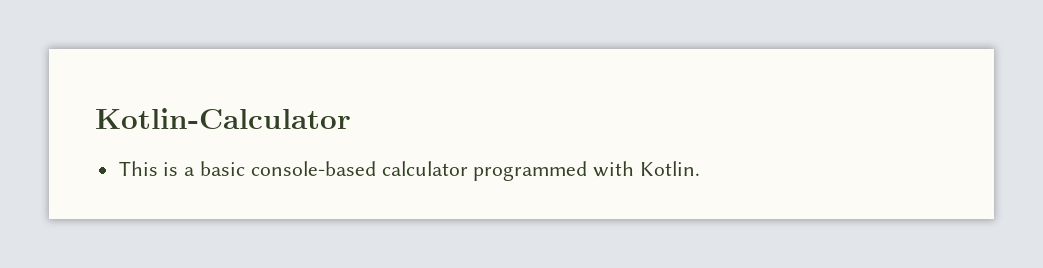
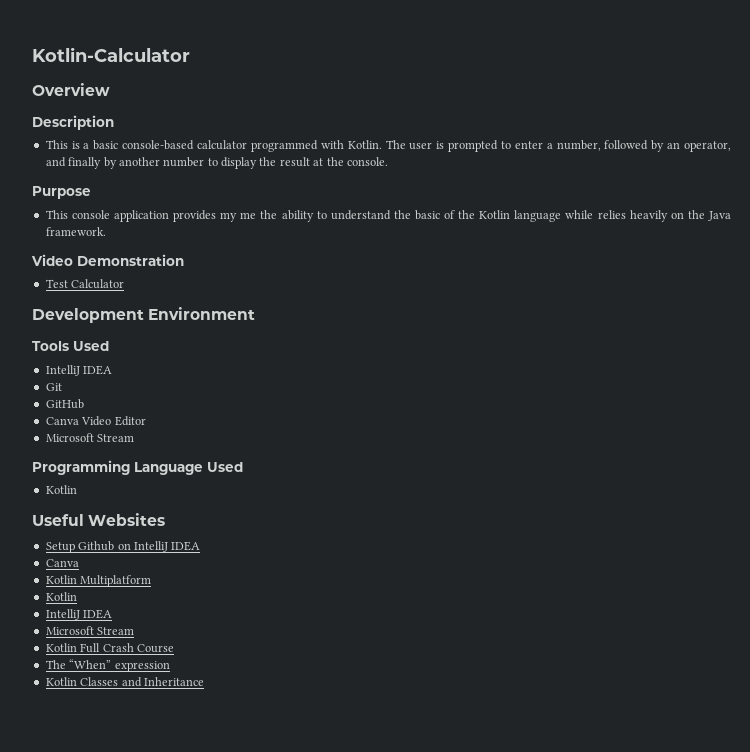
(351, 118) none -> [32,83,110,96] [32,115,114,130] // Overview // Description
(701, 168) none -> [385,140,731,152] [45,157,388,169] [32,186,91,199] [45,210,731,222] [45,227,106,236] [31,254,184,266] [45,279,125,289] [32,307,256,323] [32,341,109,351] [45,365,113,376] [45,383,62,391] [45,399,84,409] [45,416,146,426] [45,433,135,442] [32,460,243,475] [45,485,77,494] [32,513,166,526] [45,541,201,553] [45,559,79,567] [45,575,152,587] [45,592,77,601] [45,609,113,620] [45,626,135,635] [45,643,174,653] [45,659,170,672] [45,677,204,687] The user is prompted to enter a number, followed by an operator, and finally by another number to display the result at the console. // Purpose // This console application provides my me the ability to understand the basic of the Kotlin language while relies heavily on the Java framework. // Video Demonstration // Test Calculator // Development Environment // Tools Used // IntelliJ IDEA // Git // GitHub // Canva Video Editor // Microsoft Stream // Programming Language Used // Kotlin // Useful Websites // Setup Github on IntelliJ IDEA // Canva // Kotlin Multiplatform // Kotlin // IntelliJ IDEA // Microsoft Stream // Kotlin Full Crash Course // The “When” expression // Kotlin Classes and Inheritance

